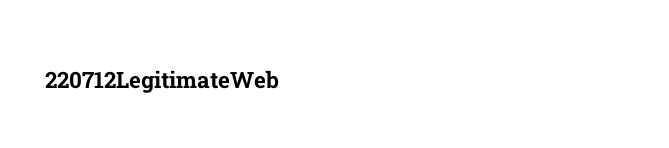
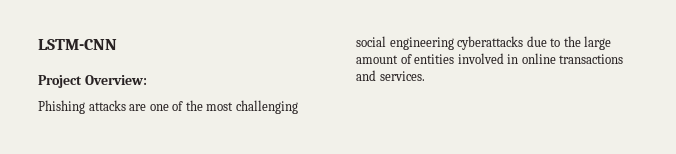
[45,70,279,93] 220712LegitimateWeb -> [38,39,117,50] [38,75,147,88] [38,100,298,114] [356,36,612,50] [356,53,624,64] [356,70,425,81] LSTM-CNN // Project Overview: // Phishing attacks are one of the most challenging social engineering cyberattacks due to the large amount of entities involved in online transactions and services.

